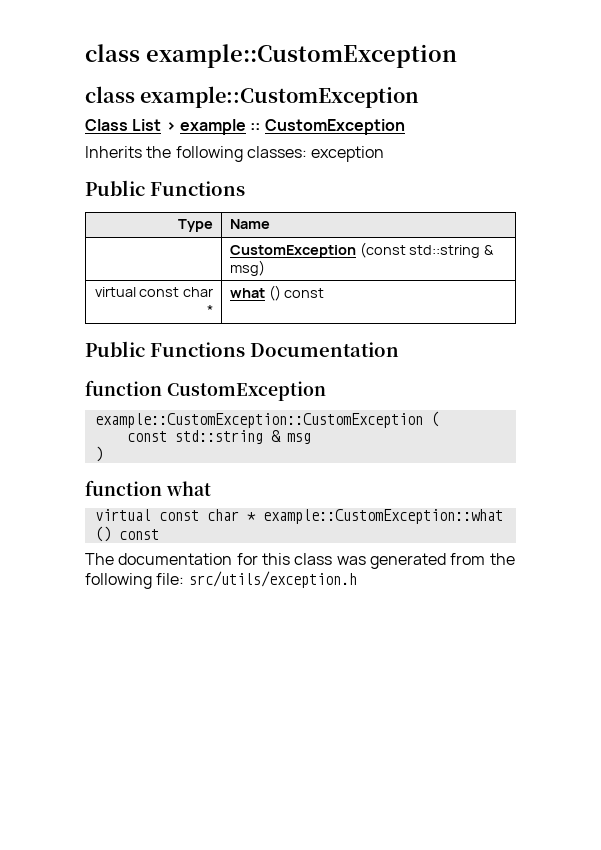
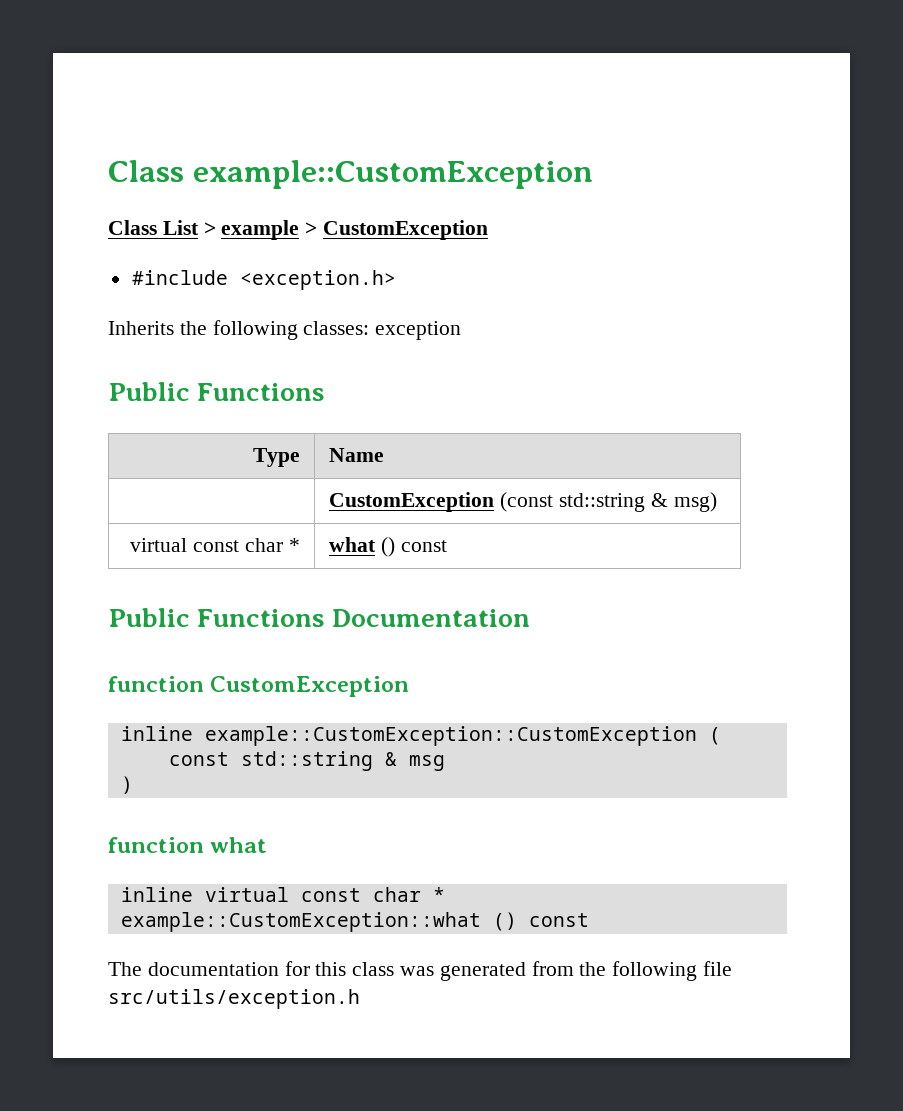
[85,44,457,68] [85,86,135,103] class example::CustomException // class -> [108,160,184,182] Class
[250,119,405,135] :: CustomException -> [305,220,489,240] [131,270,396,290] > CustomException // #include <exception.h>
(326, 391) none -> [120,726,193,741] inline
(211, 488) none -> [120,887,193,902] inline
[156,573,185,585] file: -> [703,961,733,976] file

